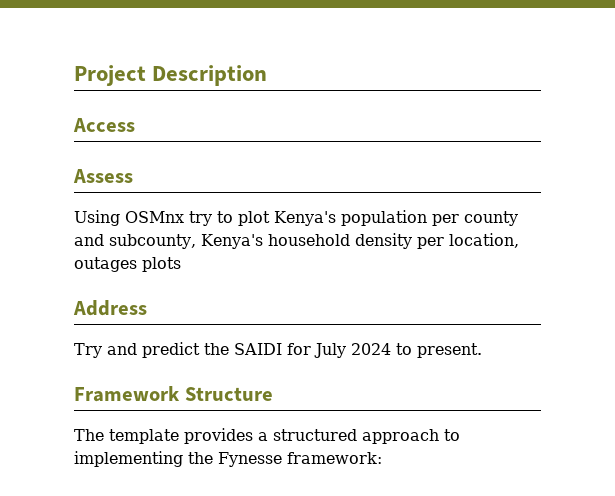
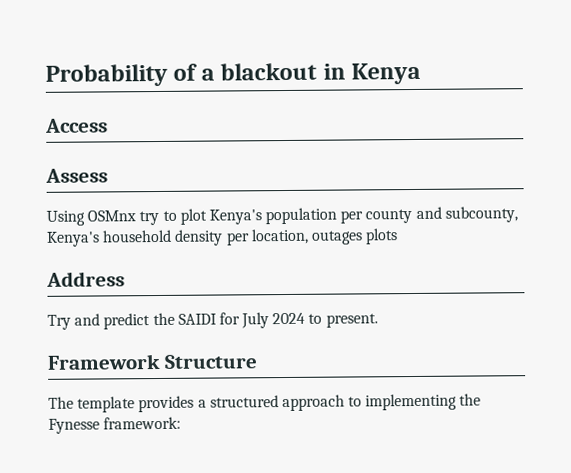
[74,65,268,86] Project Description -> [45,62,422,87] Probability of a blackout in Kenya

